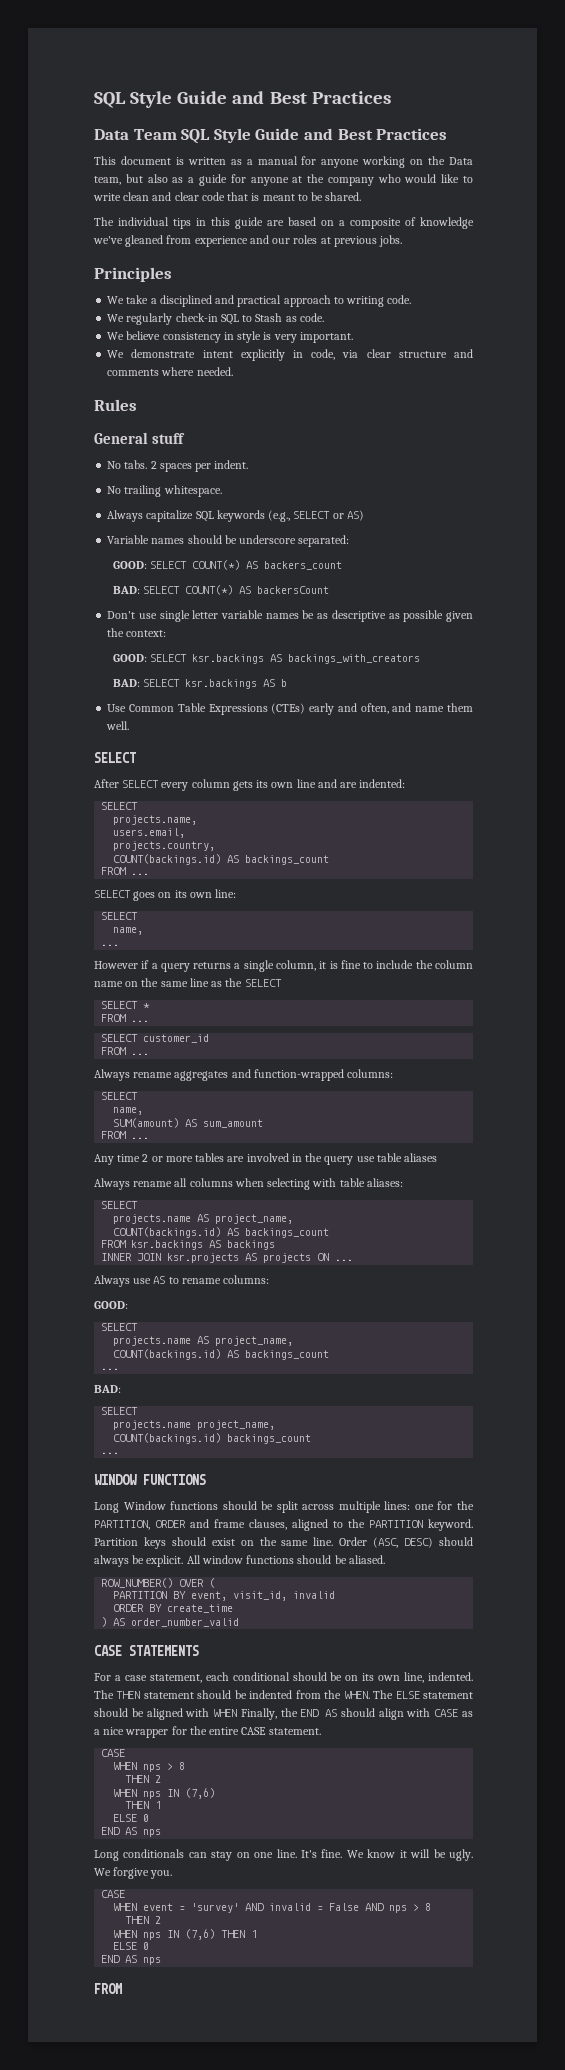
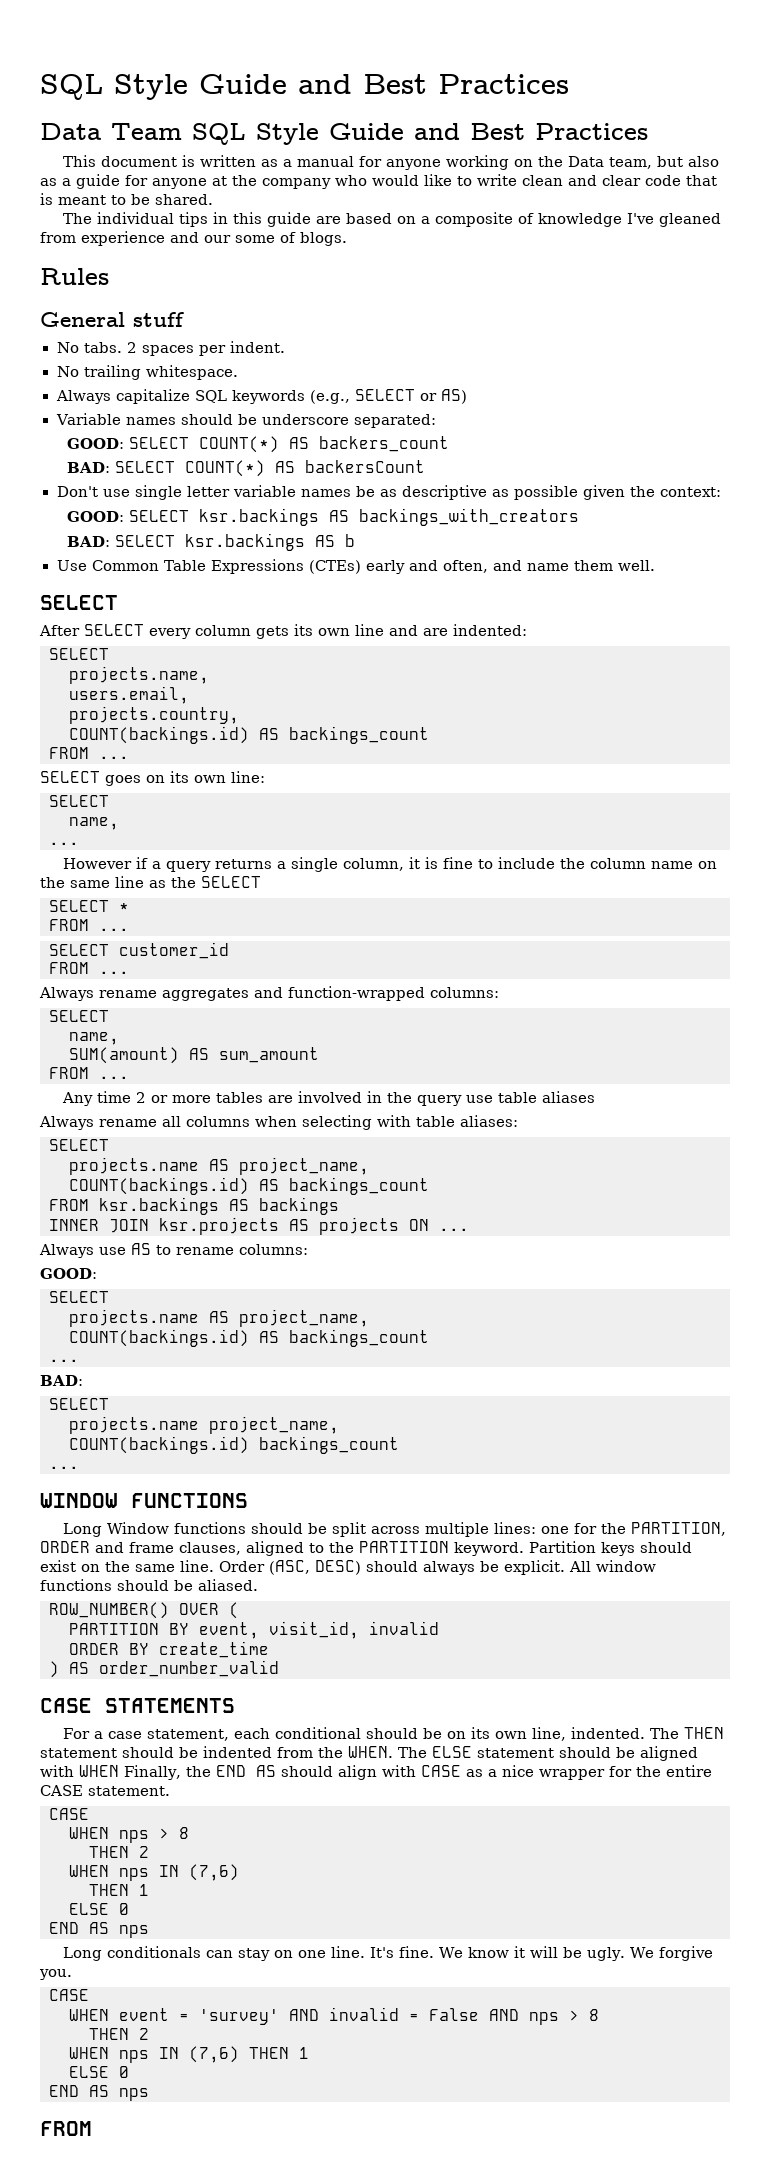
[93,236,123,244] we've -> [627,213,655,224] I've
[293,235,403,247] [94,267,172,282] [107,295,412,307] [107,313,324,325] [107,331,353,343] [107,349,473,361] [107,367,233,376] roles at previous jobs. // Principles // We take a disciplined and practical approach to writing code. // We regularly check-in SQL to Stash as code. // We believe consistency in style is very important. // We demonstrate intent explicitly in code, via clear structure and comments where needed. -> [235,232,347,246] some of blogs.

